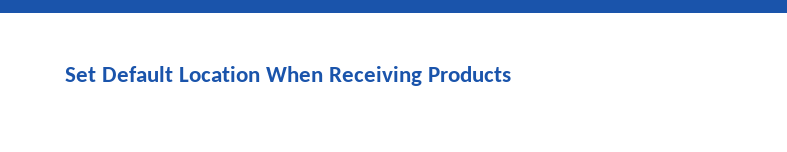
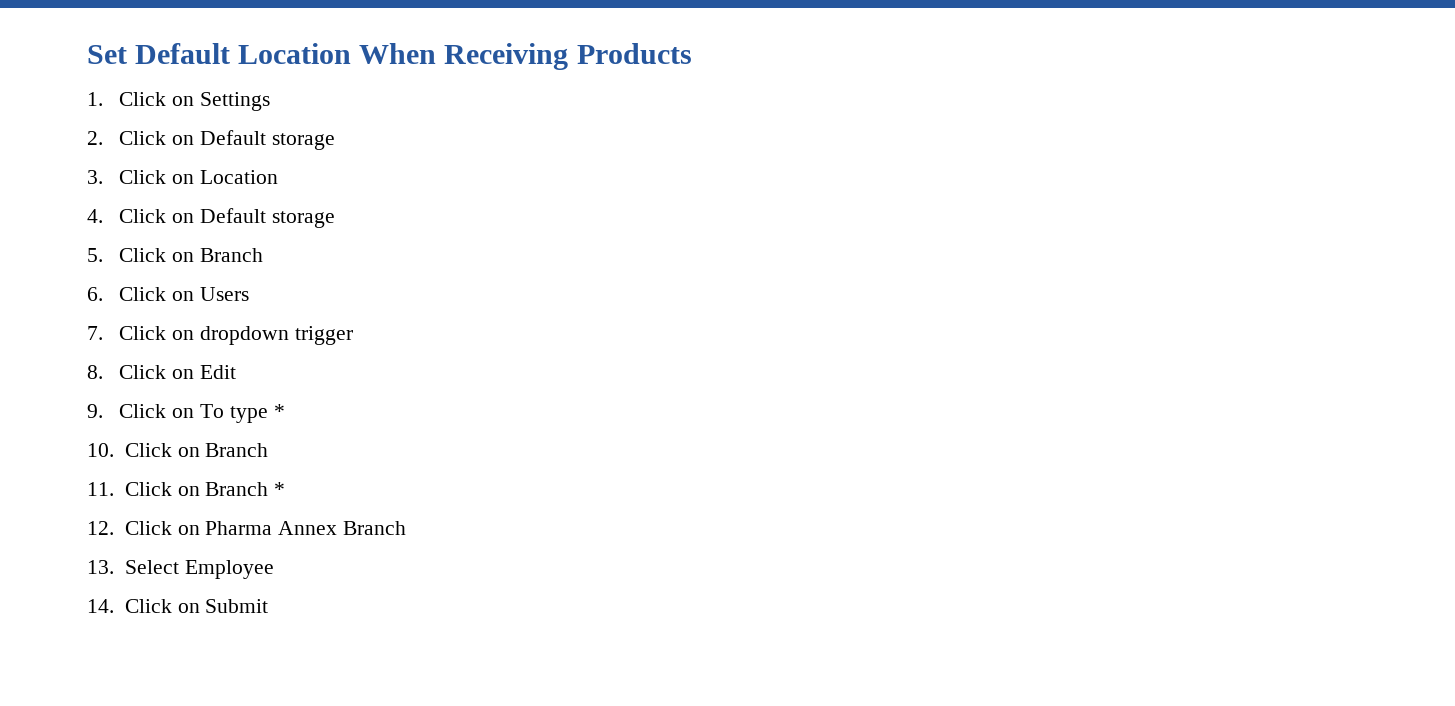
(512, 74) none -> [87,92,271,111] [87,130,335,150] [87,170,279,184] [87,208,335,228] [87,248,264,262] [87,287,250,301] [87,326,353,345] [87,365,237,379] [87,404,285,423] [87,443,269,457] [87,482,286,496] [87,521,406,535] [87,560,274,579] [87,599,269,613] // 1. Click on Settings // 2. Click on Default storage // 3. Click on Location // 4. Click on Default storage // 5. Click on Branch // 6. Click on Users // 7. Click on dropdown trigger // 8. Click on Edit // 9. Click on To type * // 10. Click on Branch // 11. Click on Branch * // 12. Click on Pharma Annex Branch // 13. Select Employee // 14. Click on Submit

